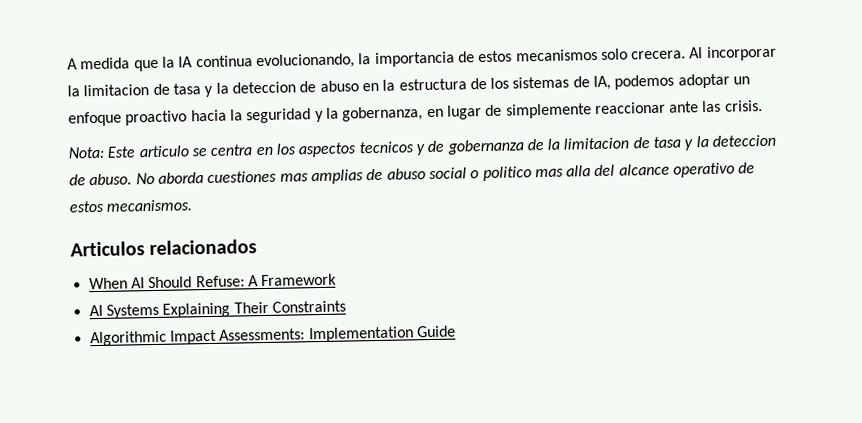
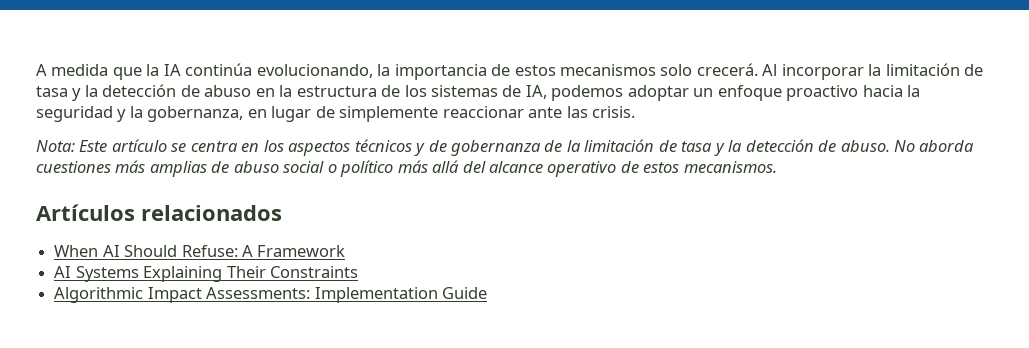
[195,55,253,68] continua -> [185,63,253,76] continúa
[631,50,687,60] crecera. -> [696,63,758,76] crecerá.
[83,81,296,98] limitacion de tasa y la deteccion -> [885,63,984,76] [36,84,177,101] limitación de tasa y la detección
[138,145,189,158] articulo -> [111,139,167,152] artículo
[358,141,414,154] tecnicos -> [354,139,412,152] técnicos
[563,134,777,151] limitacion de tasa y la deteccion -> [584,139,814,156] limitación de tasa y la detección
[279,173,309,182] mas -> [115,160,146,173] más
[482,165,592,182] politico mas alla -> [340,160,460,177] político más allá
[70,241,145,257] Articulos -> [36,204,135,221] Artículos

